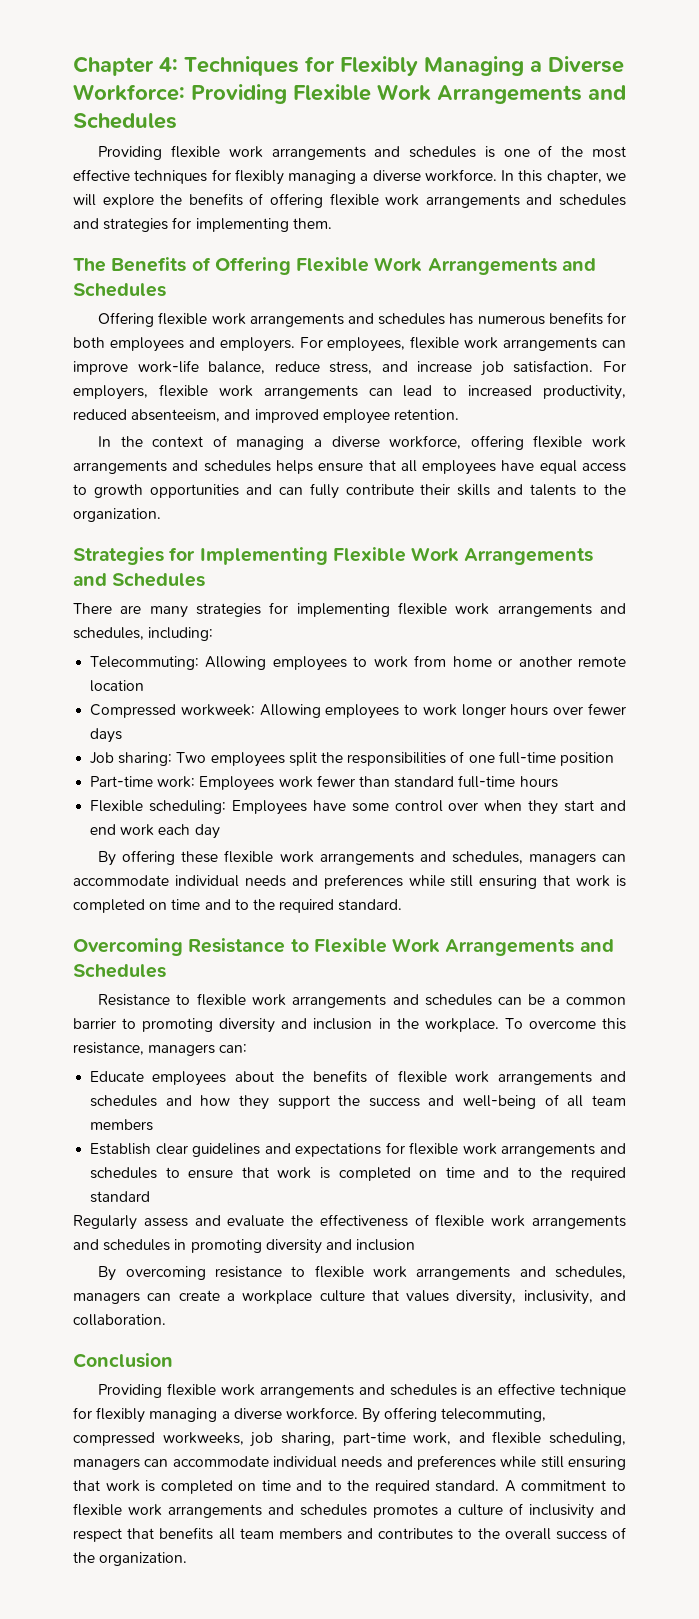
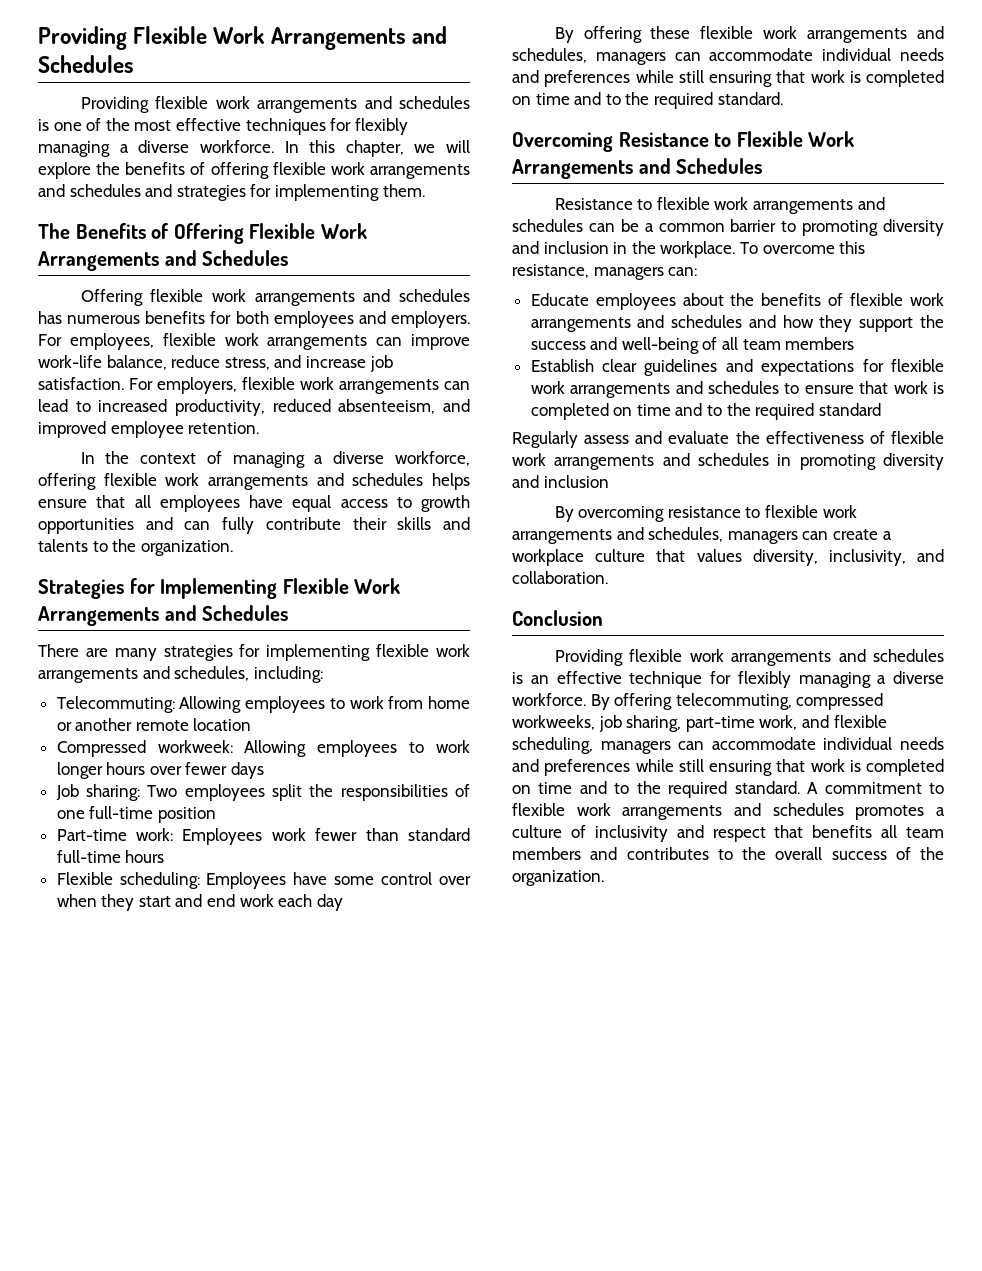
[73,56,624,76] [73,84,185,101] Chapter 4: Techniques for Flexibly Managing a Diverse Workforce: -> (38, 38) none

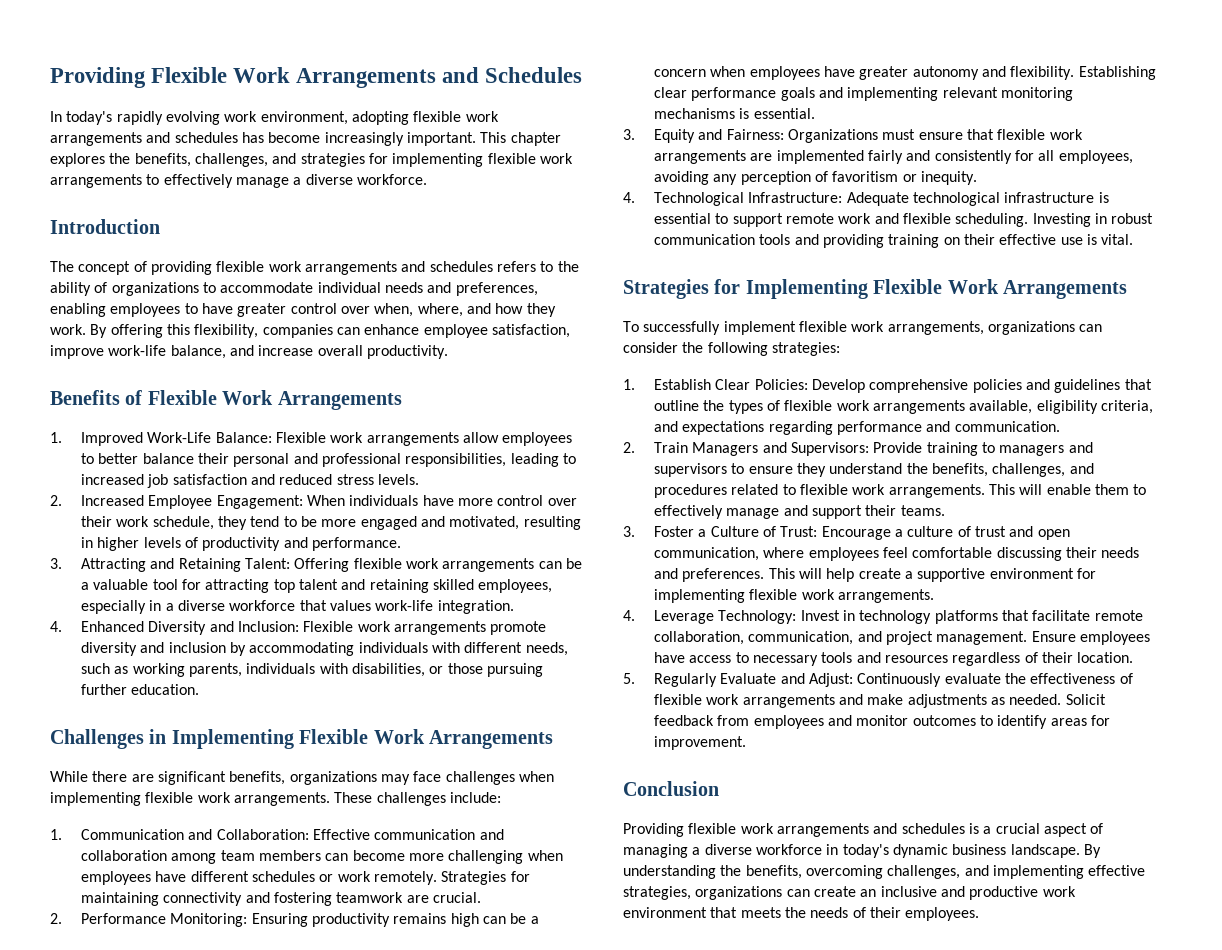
[80,96,471,113] [38,118,408,135] [38,140,470,157] [38,162,470,179] [38,184,425,201] [38,223,367,244] [38,250,289,271] [80,289,143,306] Providing flexible work arrangements and schedules is one of the most effective techniques for flexibly managing a diverse workforce. In this chapter, we will explore the benefits of offering flexible work arrangements and schedules and strategies for implementing them. // The Benefits of Offering Flexible Work Arrangements and Schedules // Offering -> [50,111,409,125] In today's rapidly evolving work environment, adopting
[67,311,470,328] [38,333,470,350] [38,355,393,372] [38,377,471,394] [38,399,470,416] [38,421,260,438] [80,451,470,468] [38,473,471,490] [38,495,470,512] [38,517,471,534] [38,539,233,556] numerous benefits for both employees and employers. For employees, flexible work arrangements can improve work-life balance, reduce stress, and increase job satisfaction. For employers, flexible work arrangements can lead to increased productivity, reduced absenteeism, and improved employee retention. // In the context of managing a diverse workforce, offering flexible work arrangements and schedules helps ensure that all employees have equal access to growth opportunities and can fully contribute their skills and talents to the organization. -> [268,132,561,146] [50,153,573,167] [50,174,427,188] [50,219,160,234] [50,261,579,275] [50,282,538,296] [50,303,556,317] [50,324,570,338] [50,345,448,359] [50,390,402,410] [50,432,573,446] [80,453,576,467] [80,474,419,488] [50,495,577,509] [80,516,581,530] [80,537,401,551] [50,558,582,572] [80,579,553,593] [80,600,514,614] [50,621,547,635] [80,642,568,656] [80,663,543,677] [80,684,200,695] [50,729,553,749] [50,771,554,785] [50,792,501,806] [50,829,504,840] [80,850,563,864] [80,871,530,885] [80,892,481,906] [50,913,539,927] [653,66,1156,80] [653,87,1073,101] [653,108,815,119] [623,129,1083,143] [653,150,1133,164] [653,171,977,185] [623,192,1109,206] [653,213,1154,227] [653,234,1134,248] become increasingly important. This chapter explores the benefits, challenges, and strategies for implementing flexible work arrangements to effectively manage a diverse workforce. // Introduction // The concept of providing flexible work arrangements and schedules refers to the ability of organizations to accommodate individual needs and preferences, enabling employees to have greater control over when, where, and how they work. By offering this flexibility, companies can enhance employee satisfaction, improve work-life balance, and increase overall productivity. // Benefits of Flexible Work Arrangements // 1. Improved Work-Life Balance: Flexible work arrangements allow employees to better balance their personal and professional responsibilities, leading to increased job satisfaction and reduced stress levels. // 2. Increased Employee Engagement: When individuals have more control over their work schedule, they tend to be more engaged and motivated, resulting in higher levels of productivity and performance. // 3. Attracting and Retaining Talent: Offering flexible work arrangements can be a valuable tool for attracting top talent and retaining skilled employees, especially in a diverse workforce that values work-life integration. // 4. Enhanced Diversity and Inclusion: Flexible work arrangements promote diversity and inclusion by accommodating individuals with different needs, such as working parents, individuals with disabilities, or those pursuing further education. // Challenges in Implementing Flexible Work Arrangements // While there are significant benefits, organizations may face challenges when implementing flexible work arrangements. These challenges include: // 1. Communication and Collaboration: Effective communication and collaboration among team members can become more challenging when employees have different schedules or work remotely. Strategies for maintaining connectivity and fostering teamwork are crucial. // 2. Performance Monitoring: Ensuring productivity remains high can be a concern when employees have greater autonomy and flexibility. Establishing clear performance goals and implementing relevant monitoring mechanisms is essential. // 3. Equity and Fairness: Organizations must ensure that flexible work arrangements are implemented fairly and consistently for all employees, avoiding any perception of favoritism or inequity. // 4. Technological Infrastructure: Adequate technological infrastructure is essential to support remote work and flexible scheduling. Investing in robust communication tools and providing training on their effective use is vital.
[164,605,289,621] [38,644,470,661] [38,666,323,683] [56,696,470,713] [56,718,252,731] [56,740,471,757] [56,762,265,779] [55,784,471,801] [56,806,216,823] [56,828,470,845] [56,850,165,863] [56,872,471,889] [56,894,343,911] [554,26,944,43] [512,48,944,65] [512,70,944,87] [512,92,783,109] [512,131,855,152] [512,158,763,179] [554,197,885,214] [512,219,944,236] [512,241,866,258] [512,264,698,280] [530,293,944,310] [530,315,944,332] [530,337,855,354] [530,359,944,376] [530,381,945,398] [530,403,881,420] [512,431,663,448] and Schedules // There are many strategies for implementing flexible work arrangements and schedules, including: // Telecommuting: Allowing employees to work from home or another remote location // Compressed workweek: Allowing employees to work longer hours over fewer days // Job sharing: Two employees split the responsibilities of one full-time position // Part-time work: Employees work fewer than standard full-time hours // Flexible scheduling: Employees have some control over when they start and end work each day // By offering these flexible work arrangements and schedules, managers can accommodate individual needs and preferences while still ensuring that work is completed on time and to the required standard. // Overcoming Resistance to Flexible Work Arrangements and Schedules // Resistance to flexible work arrangements and schedules can be a common barrier to promoting diversity and inclusion in the workplace. To overcome this resistance, managers can: // Educate employees about the benefits of flexible work arrangements and schedules and how they support the success and well-being of all team members // Establish clear guidelines and expectations for flexible work arrangements and schedules to ensure that work is completed on time and to the required standard // Regularly assess and -> [623,321,1103,335] [623,342,840,356] [623,379,1152,393] [653,400,1153,414] [653,421,1060,435] [623,442,1093,456] [653,463,1094,477] [653,484,1147,498] [653,505,945,519] [623,526,1070,540] [653,547,1140,561] [653,568,1096,582] [653,589,934,603] [623,610,1143,624] [653,631,1150,645] [653,652,1134,666] [623,673,942,687] // To successfully implement flexible work arrangements, organizations can consider the following strategies: // 1. Establish Clear Policies: Develop comprehensive policies and guidelines that outline the types of flexible work arrangements available, eligibility criteria, and expectations regarding performance and communication. // 2. Train Managers and Supervisors: Provide training to managers and supervisors to ensure they understand the benefits, challenges, and procedures related to flexible work arrangements. This will enable them to effectively manage and support their teams. // 3. Foster a Culture of Trust: Encourage a culture of trust and open communication, where employees feel comfortable discussing their needs and preferences. This will help create a supportive environment for implementing flexible work arrangements. // 4. Leverage Technology: Invest in technology platforms that facilitate remote collaboration, communication, and project management. Ensure employees have access to necessary tools and resources regardless of their location. // 5. Regularly Evaluate and Adjust: Continuously
[698,453,944,470] [512,475,609,488] [554,505,857,522] [512,527,892,544] [512,549,944,566] [512,571,608,584] schedules in promoting diversity and inclusion // By overcoming resistance to flexible work arrangements and schedules, managers can create a workplace culture that values diversity, inclusivity, and collaboration. -> [867,694,1106,708] [653,715,1110,729] [653,736,746,750] make adjustments as needed. Solicit feedback from employees and monitor outcomes to identify areas for improvement.
[530,671,944,688] [512,693,884,710] [512,715,887,732] [512,737,944,754] [512,759,944,776] [512,781,944,798] [512,803,945,820] [512,825,944,842] [512,847,944,860] [512,870,604,886] an effective technique for flexibly managing a diverse workforce. By offering telecommuting, compressed workweeks, job sharing, part-time work, and flexible scheduling, managers can accommodate individual needs and preferences while still ensuring that work is completed on time and to the required standard. A commitment to flexible work arrangements and schedules promotes a culture of inclusivity and respect that benefits all team members and contributes to the overall success of the organization. -> [983,823,1104,837] [623,844,1101,858] [623,865,1146,879] [623,886,1076,900] [623,907,980,921] a crucial aspect of managing a diverse workforce in today's dynamic business landscape. By understanding the benefits, overcoming challenges, and implementing effective strategies, organizations can create an inclusive and productive work environment that meets the needs of their employees.

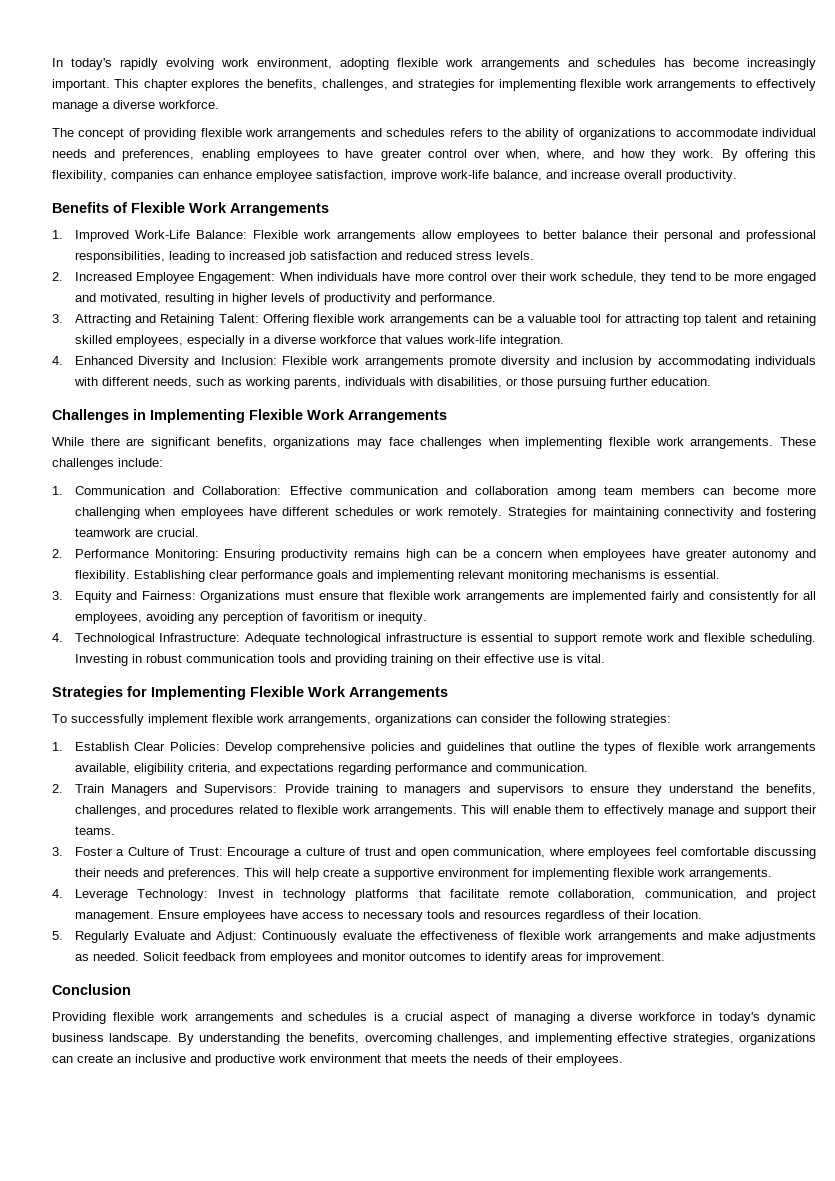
[50,67,583,88] Providing Flexible Work Arrangements and Schedules // -> (52, 62) none
[50,219,160,234] // Introduction -> (219, 104) none

